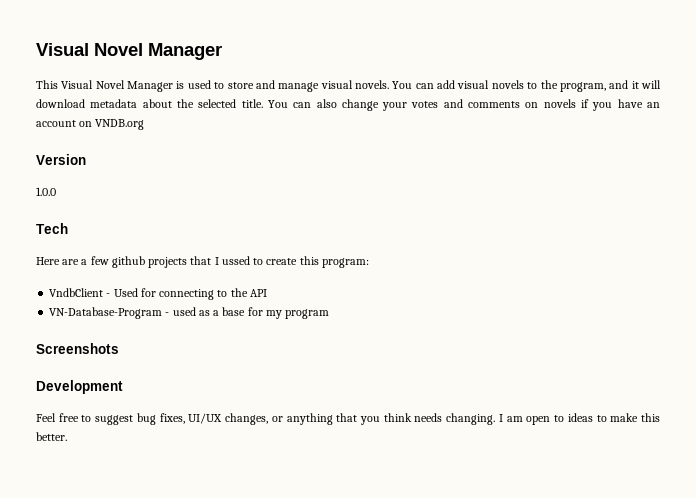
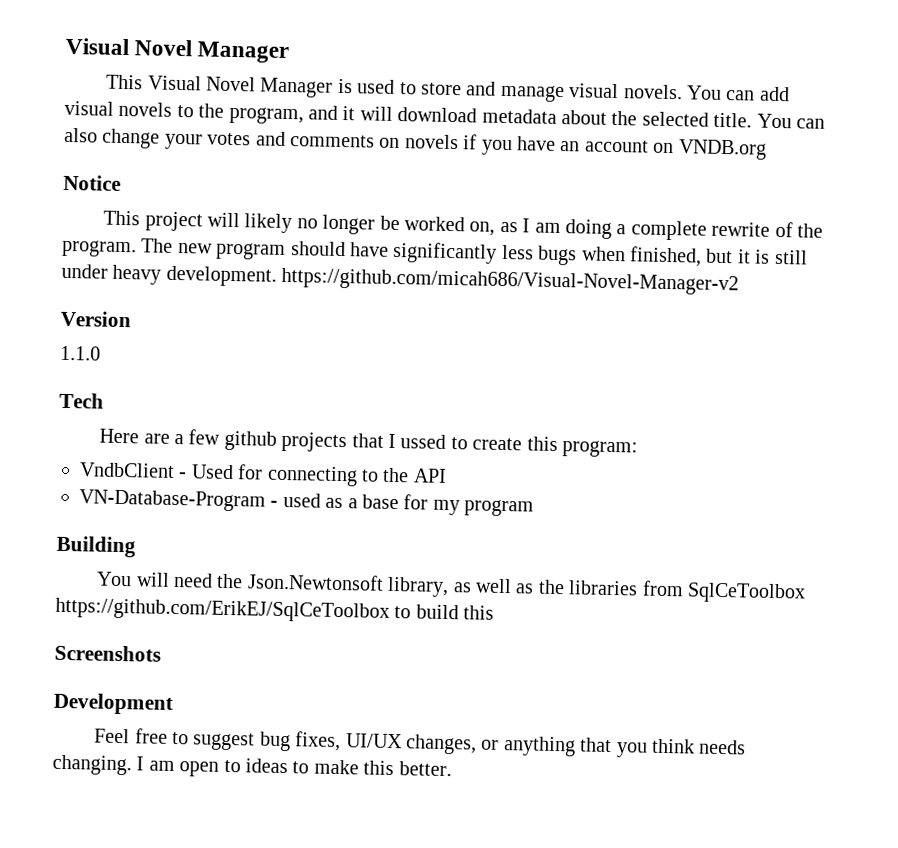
(145, 124) none -> [63,174,121,191] [103,210,823,241] [62,238,808,267] [61,263,740,296] // Notice // This project will likely no longer be worked on, as I am doing a complete rewrite of the program. The new program should have significantly less bugs when finished, but it is still under heavy development. https://github.com/micah686/Visual-Novel-Manager-v2
[36,187,56,196] 1.0.0 -> [60,345,101,361] 1.1.0
(330, 314) none -> [56,535,136,558] [96,571,806,604] [55,597,495,623] // Building // You will need the Json.Newtonsoft library, as well as the libraries from SqlCeToolbox https://github.com/ErikEJ/SqlCeToolbox to build this

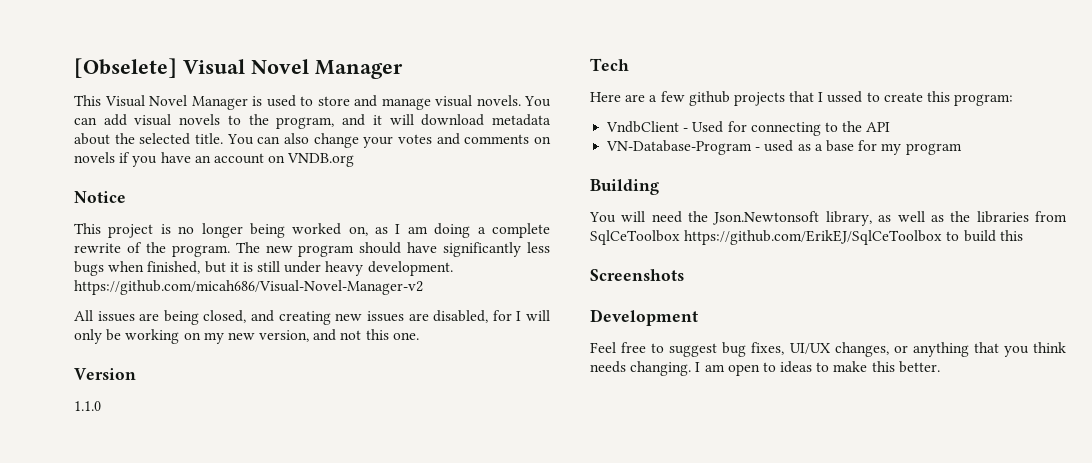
(65, 46) none -> [74,58,177,78] [Obselete]
[206,212,293,234] will likely -> [160,224,171,234] is
[379,215,400,231] be -> [249,223,285,238] being
(740, 281) none -> [74,310,551,325] [74,329,419,344] // All issues are being closed, and creating new issues are disabled, for I will only be working on my new version, and not this one.

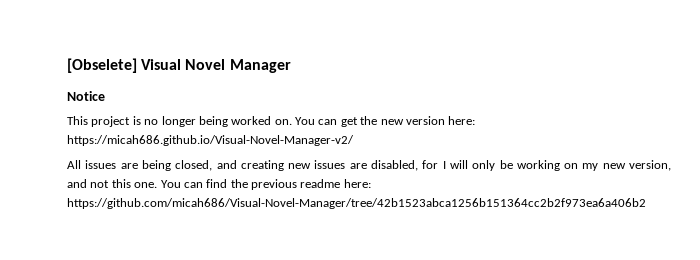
[74,95,551,110] [74,114,552,129] [74,133,551,148] [74,152,355,167] // This Visual Novel Manager is used to store and manage visual novels. You can add visual novels to the program, and it will download metadata about the selected title. You can also change your votes and comments on novels if you have an account on VNDB.org -> (291, 66) none
[348,223,550,238] [74,242,550,257] [74,261,453,276] [74,280,423,295] on, as I am doing a complete rewrite of the program. The new program should have significantly less bugs when finished, but it is still under heavy development. https://github.com/micah686/Visual-Novel-Manager-v2 -> [274,116,476,127] [67,135,354,146] on. You can get the new version here: https://micah686.github.io/Visual-Novel-Manager-v2/
[74,368,136,380] [74,401,101,411] [590,58,629,71] [590,91,1014,106] [606,121,891,136] [606,140,962,155] [590,179,659,195] [589,211,1067,226] [590,230,1023,245] [590,269,684,281] [590,309,698,326] [590,342,1066,357] [590,361,940,376] // Version // 1.1.0 // Tech // Here are a few github projects that I ussed to create this program: // VndbClient - Used for connecting to the API // VN-Database-Program - used as a base for my program // Building // You will need the Json.Newtonsoft library, as well as the libraries from SqlCeToolbox https://github.com/ErikEJ/SqlCeToolbox to build this // Screenshots // Development // Feel free to suggest bug fixes, UI/UX changes, or anything that you think needs changing. I am open to ideas to make this better. -> [160,179,371,190] [67,198,646,209] You can find the previous readme here: https://github.com/micah686/Visual-Novel-Manager/tree/42b1523abca1256b151364cc2b2f973ea6a406b2

